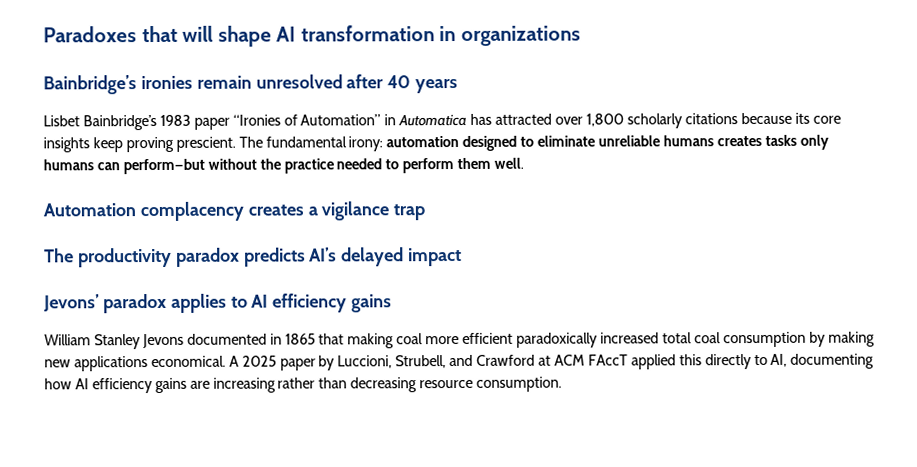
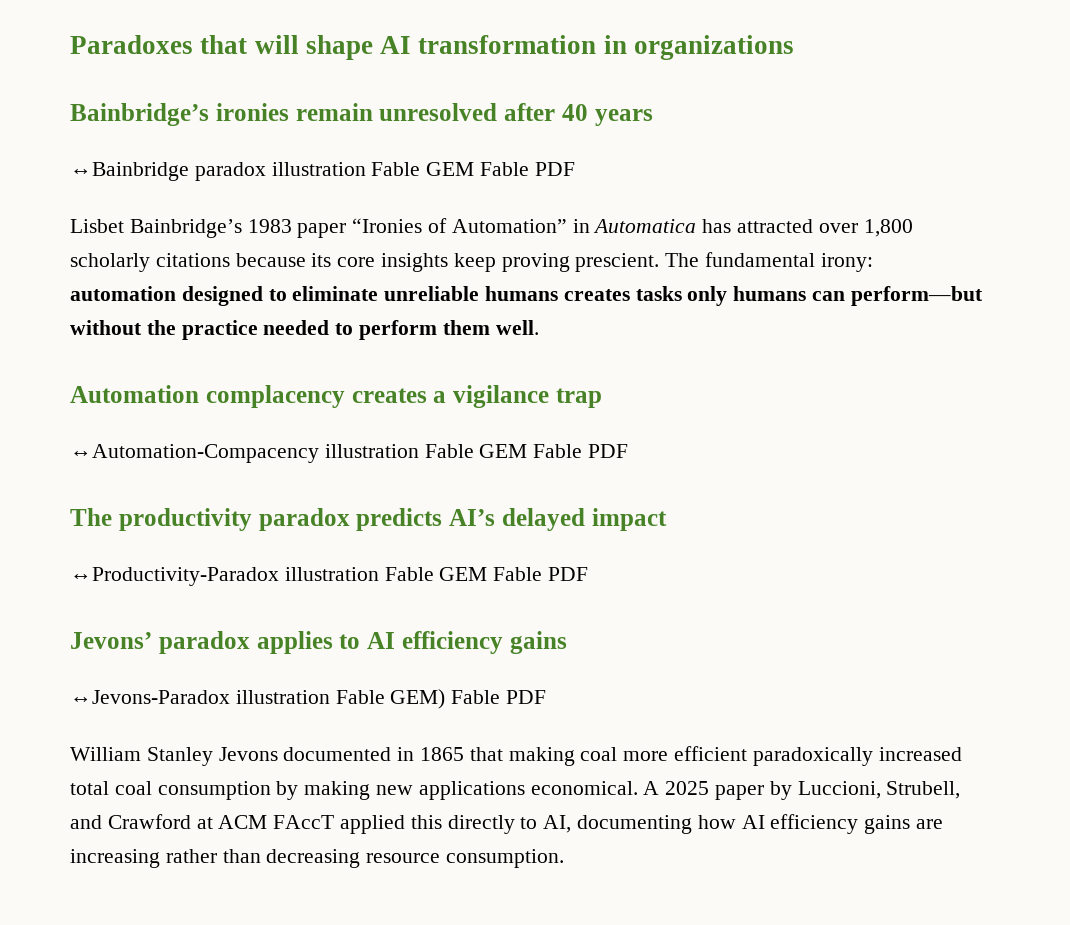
(459, 86) none -> [70,162,575,181] // ↔Bainbridge paradox illustration Fable GEM Fable PDF
(426, 212) none -> [70,444,629,463] // ↔Automation-Compacency illustration Fable GEM Fable PDF
(463, 257) none -> [70,567,589,586] // ↔Productivity-Paradox illustration Fable GEM Fable PDF
(393, 303) none -> [70,689,547,709] // ↔Jevons-Paradox illustration Fable GEM) Fable PDF

